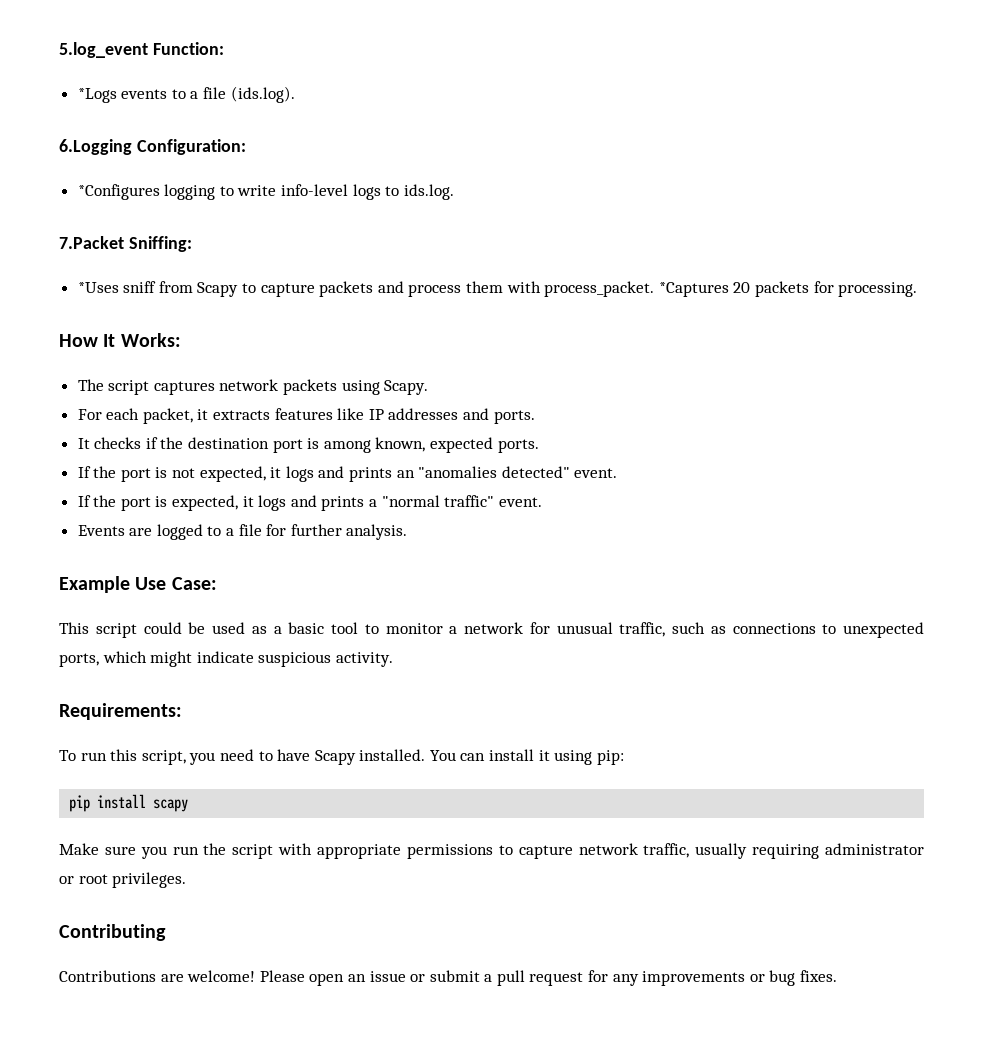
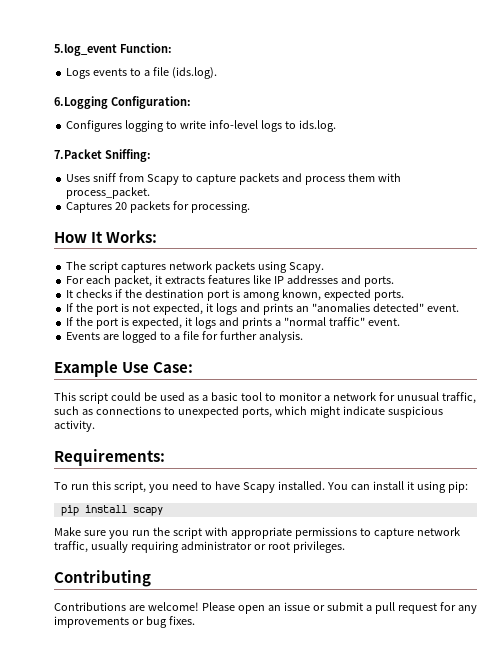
[77,88,117,103] *Logs -> [66,68,91,79] Logs
[77,184,160,200] *Configures -> [66,120,123,132] Configures
[77,282,119,293] *Uses -> [66,174,91,182] Uses
[658,282,729,297] *Captures -> [66,202,113,213] // Captures

